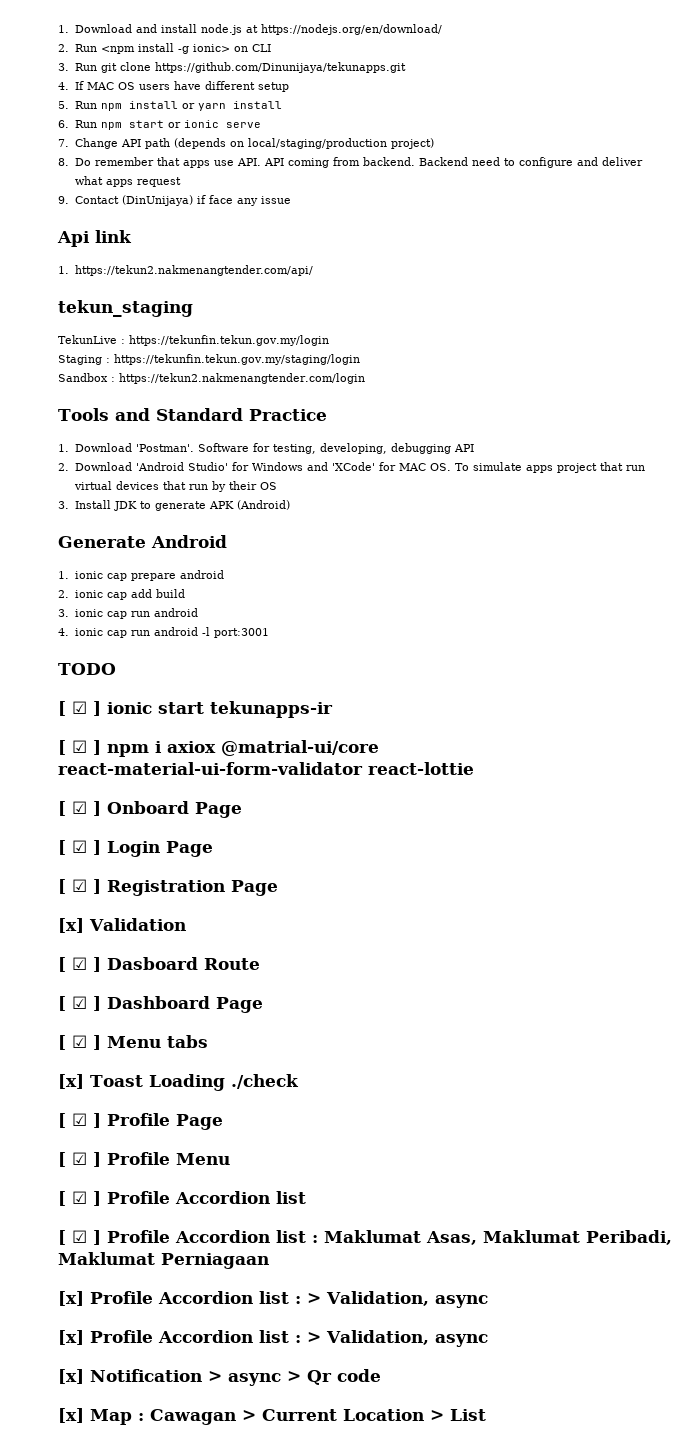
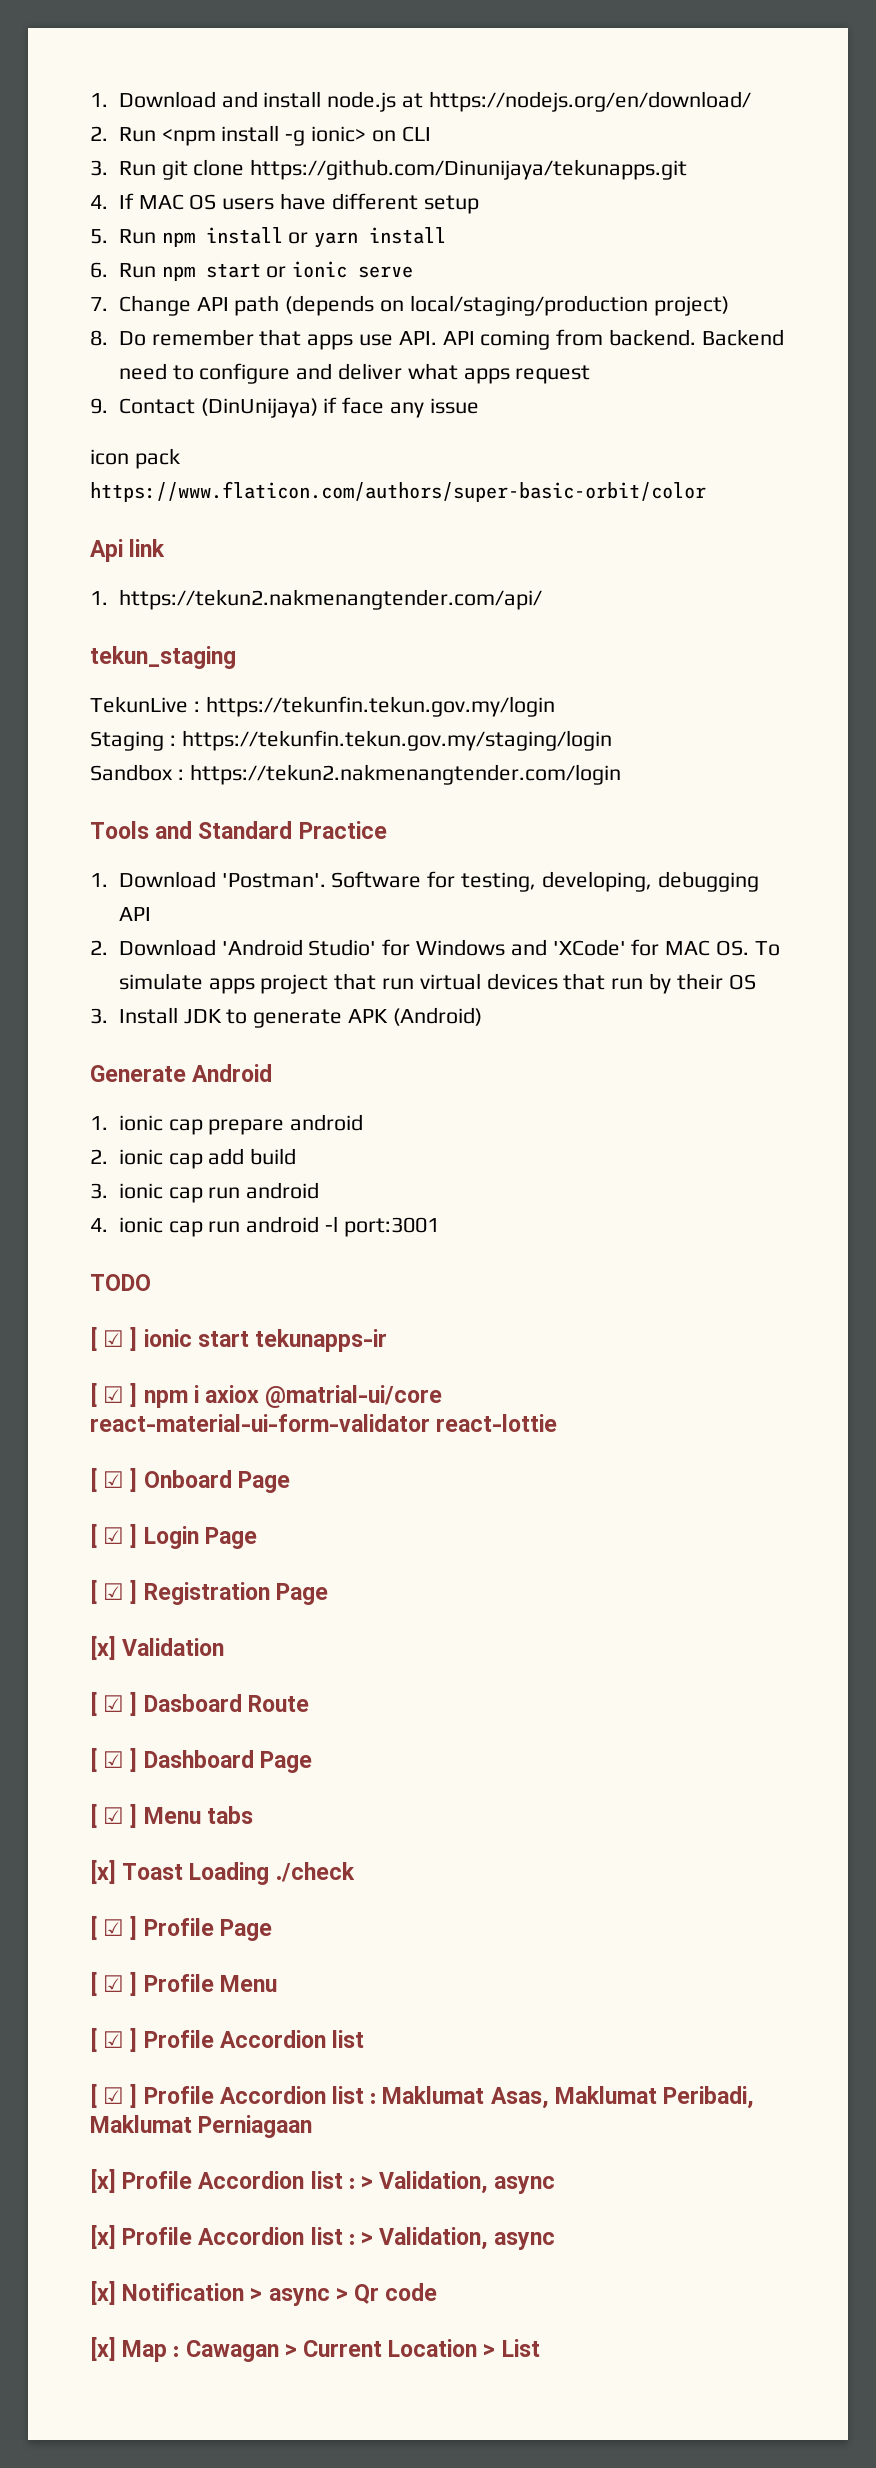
(291, 200) none -> [90,448,180,469] [90,481,706,502] // icon pack https://www.flaticon.com/authors/super-basic-orbit/color

